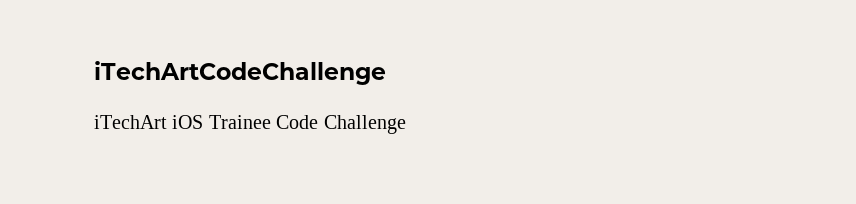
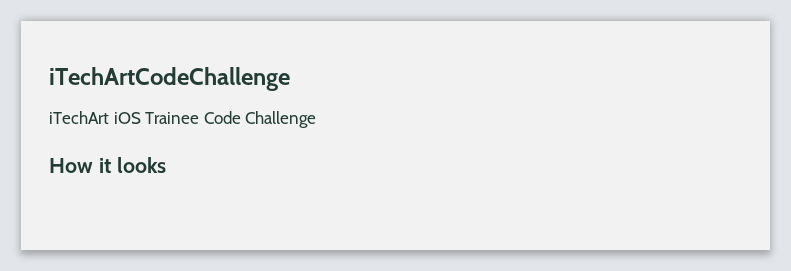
(406, 124) none -> [49,157,166,173] // How it looks

